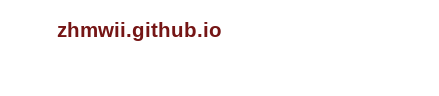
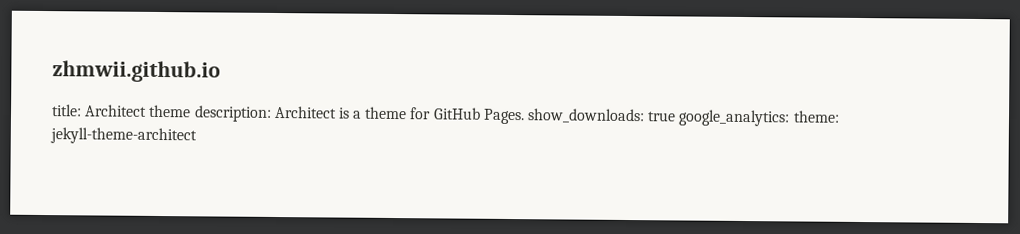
(222, 31) none -> [51,104,840,127] [50,127,197,145] // title: Architect theme description: Architect is a theme for GitHub Pages. show_downloads: true google_analytics: theme: jekyll-theme-architect

